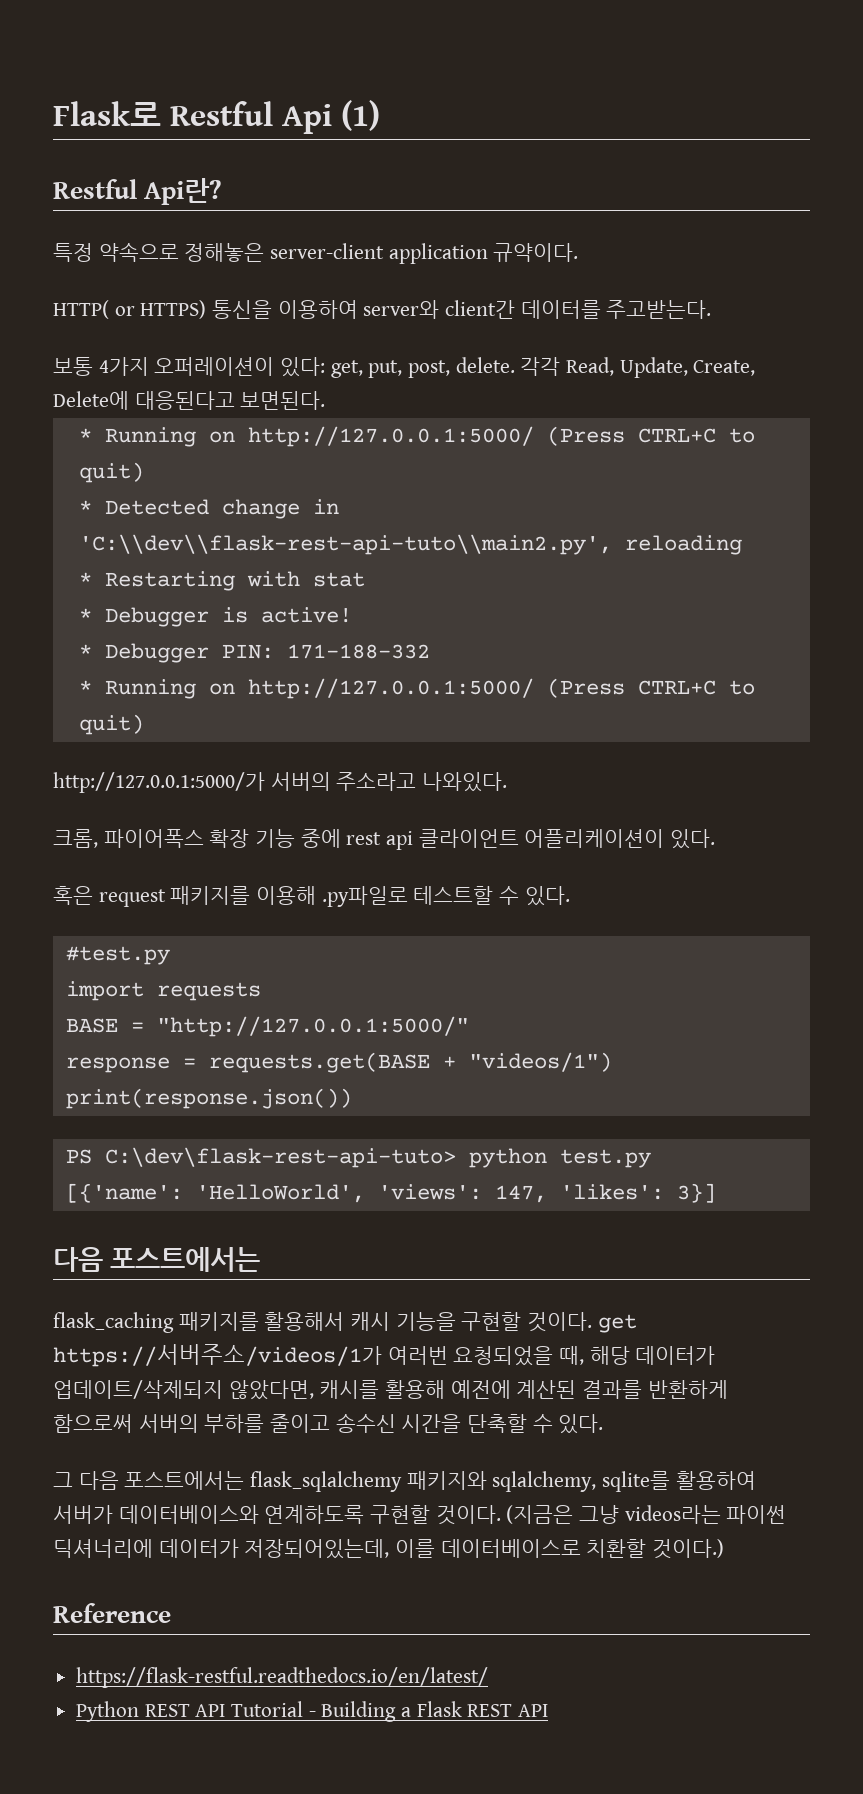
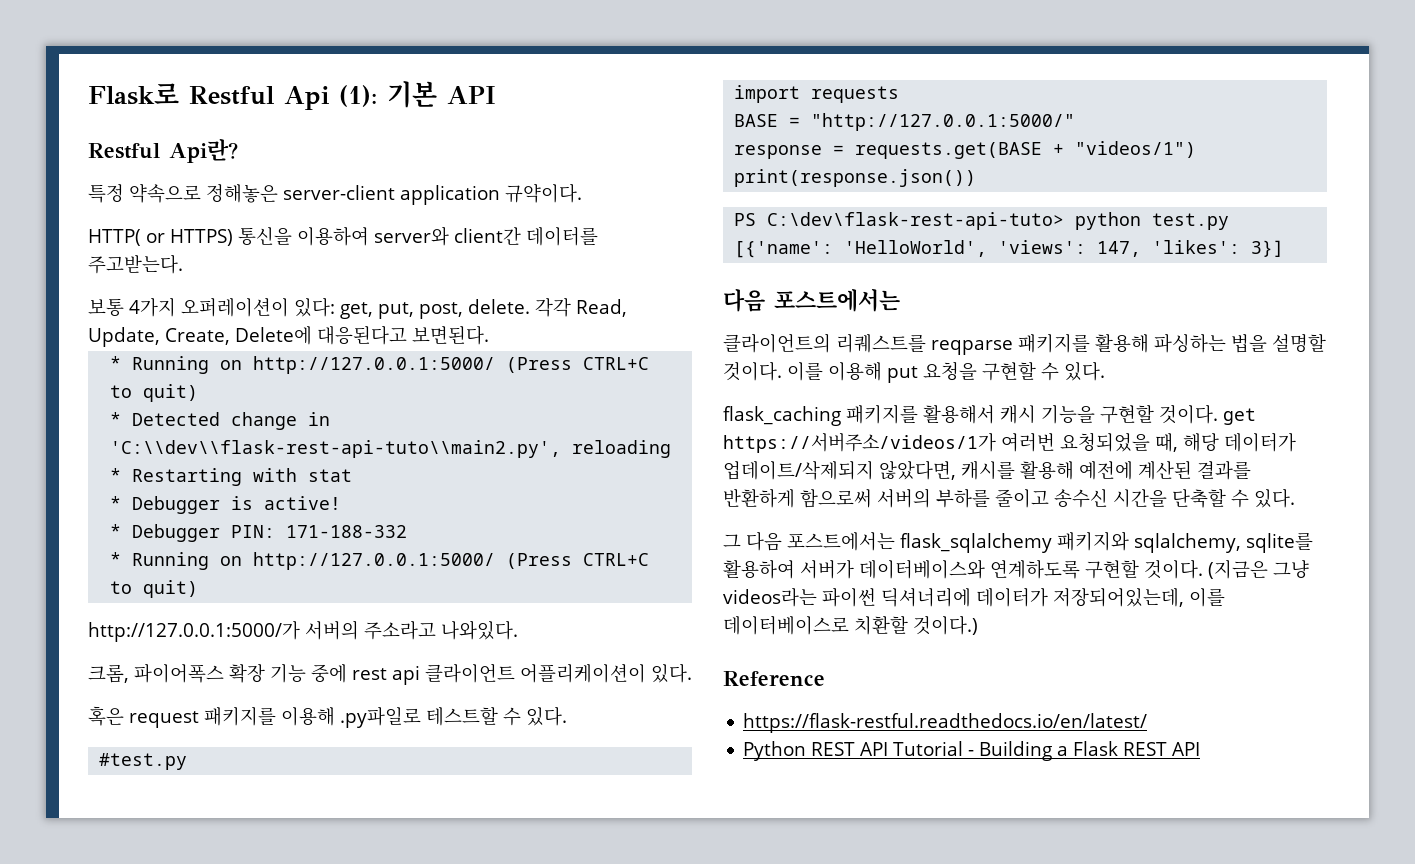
[341,100,380,131] (1) -> [339,81,496,108] (1): 기본 API
(261, 1259) none -> [723,333,1326,355] [723,361,1105,383] // 클라이언트의 리퀘스트를 reqparse 패키지를 활용해 파싱하는 법을 설명할 것이다. 이를 이용해 put 요청을 구현할 수 있다.

